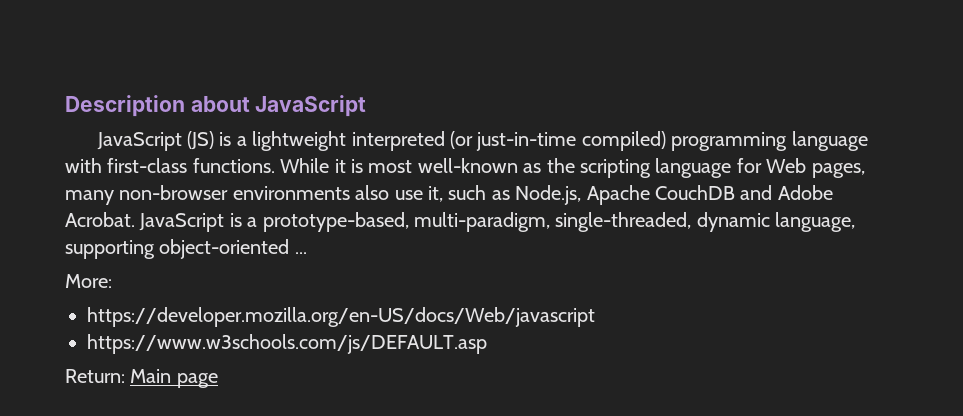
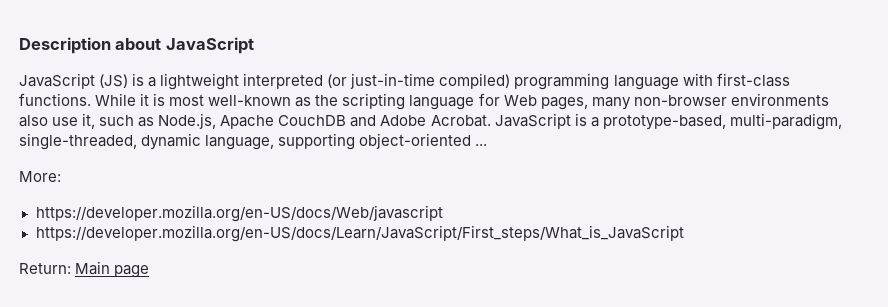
[87,334,487,354] https://www.w3schools.com/js/DEFAULT.asp -> [35,225,684,242] https://developer.mozilla.org/en-US/docs/Learn/JavaScript/First_steps/What_is_JavaScript

